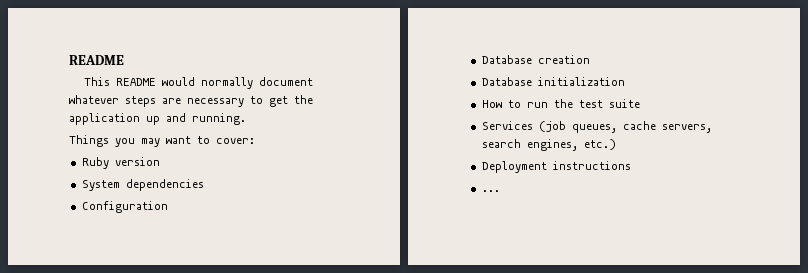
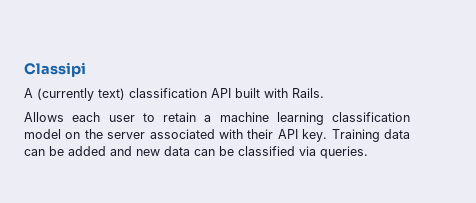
[69,55,124,65] [84,77,314,89] [69,95,313,107] [69,113,246,125] [69,135,255,147] [81,157,160,169] [81,179,204,191] [81,201,168,213] [481,55,590,64] [481,77,625,86] [481,99,640,108] [481,121,712,133] [481,139,616,151] [481,161,631,173] [481,190,500,192] README // This README would normally document whatever steps are necessary to get the application up and running. // Things you may want to cover: // Ruby version // System dependencies // Configuration // Database creation // Database initialization // How to run the test suite // Services (job queues, cache servers, search engines, etc.) // Deployment instructions // ... -> [24,62,86,77] [24,88,324,101] [24,112,410,125] [24,129,410,142] [24,146,368,159] Classipi // A (currently text) classification API built with Rails. // Allows each user to retain a machine learning classification model on the server associated with their API key. Training data can be added and new data can be classified via queries.

